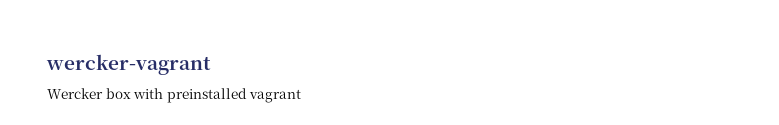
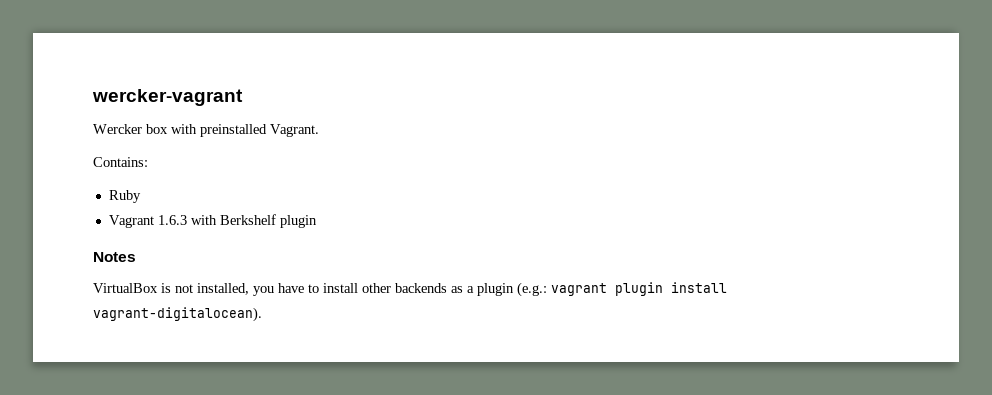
[248,89,301,103] vagrant -> [270,124,319,137] [93,157,148,167] [108,190,141,203] [108,214,317,228] [93,252,136,262] [93,282,727,297] [93,307,262,322] Vagrant. // Contains: // Ruby // Vagrant 1.6.3 with Berkshelf plugin // Notes // VirtualBox is not installed, you have to install other backends as a plugin (e.g.: vagrant plugin install vagrant-digitalocean).

